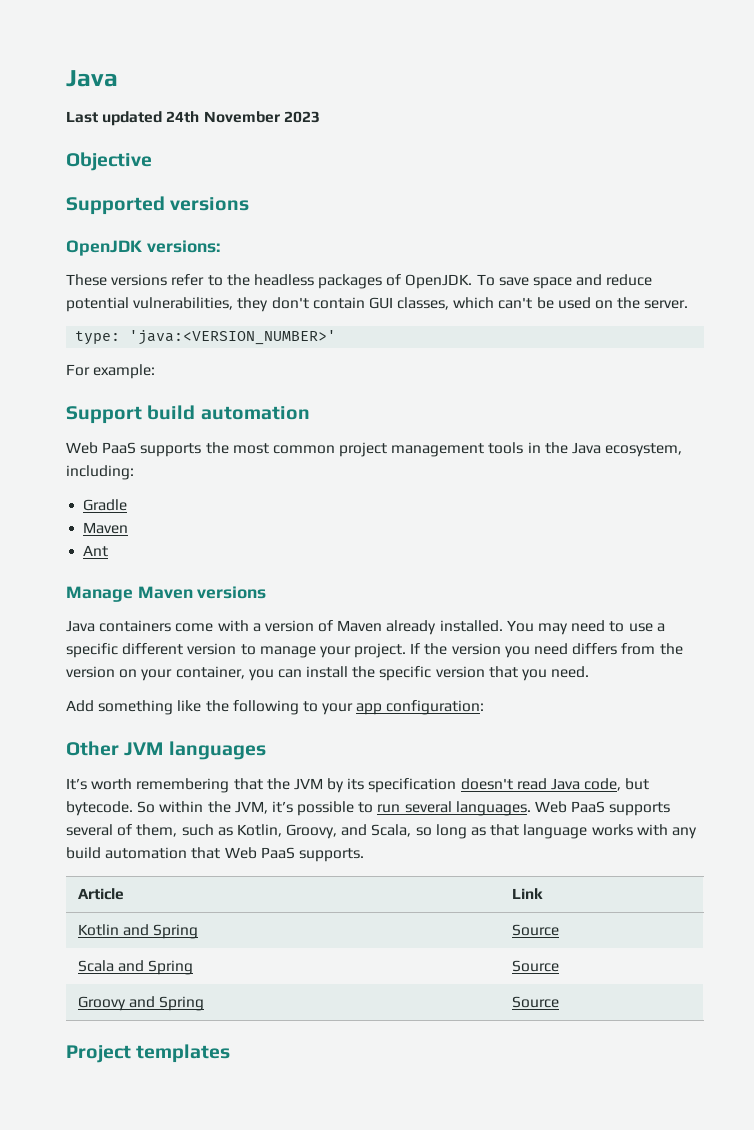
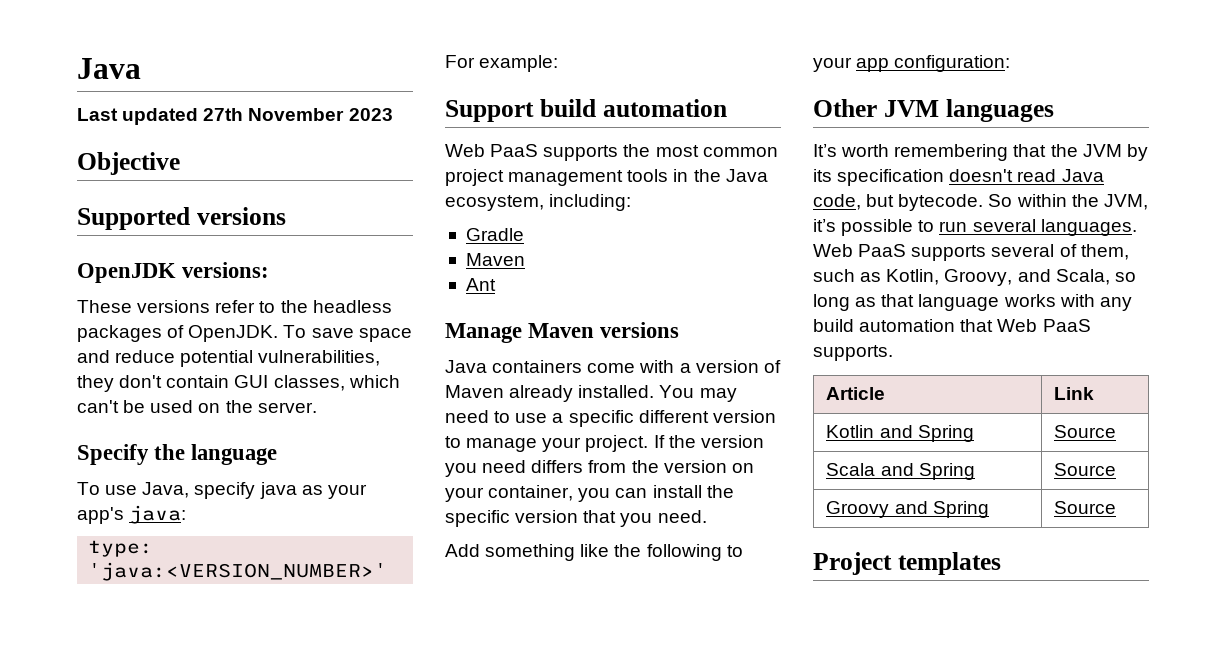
[166,111,200,123] 24th -> [203,108,244,121] 27th
(689, 304) none -> [77,444,278,465] [77,482,367,499] [77,505,187,524] // Specify the language // To use Java, specify java as your app's java:

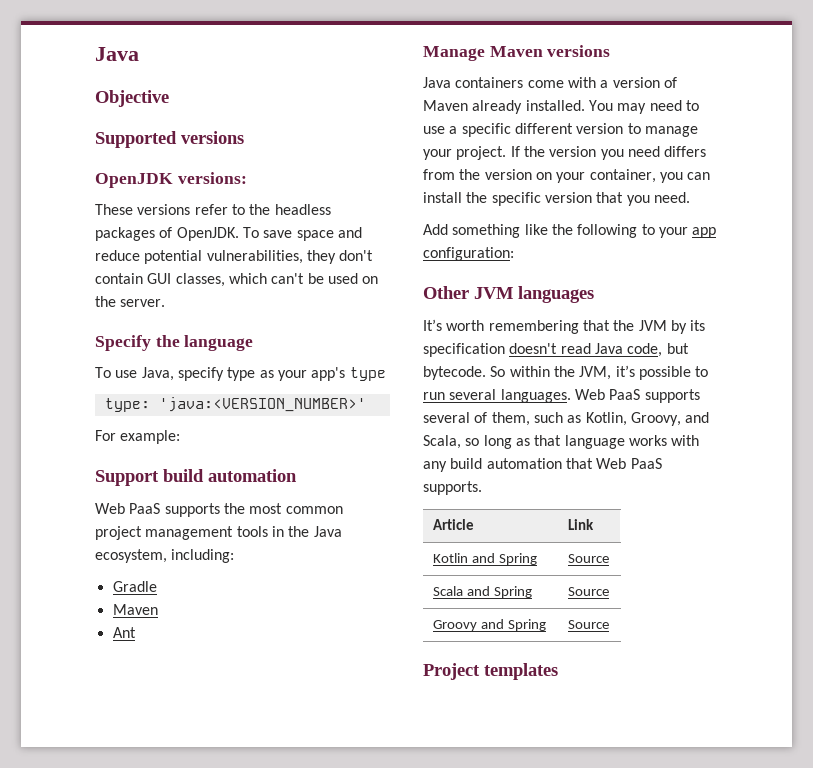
[77,58,141,79] [77,108,393,125] Java // Last updated 27th November 2023 -> [95,47,139,61] Java
[259,482,297,499] java -> [227,367,256,381] type
[129,505,187,524] java: -> [349,367,386,381] type

